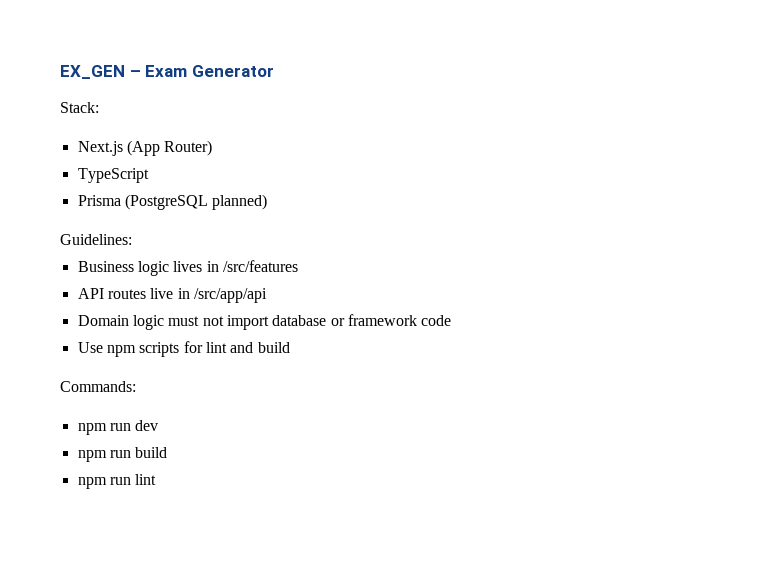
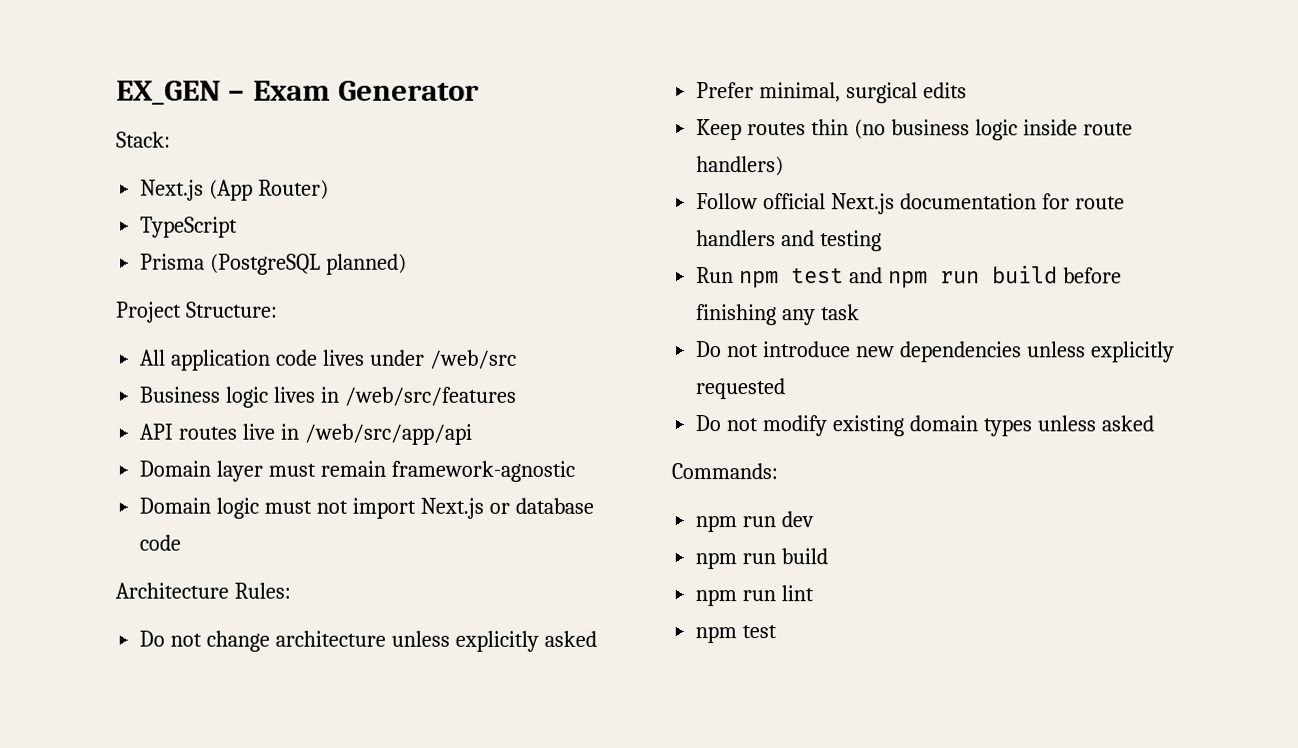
[60,234,132,245] Guidelines: -> [116,301,278,323] [140,349,517,371] Project Structure: // All application code lives under /web/src
[222,260,298,272] /src/features -> [343,386,516,406] /web/src/features
[193,288,267,303] /src/app/api -> [303,423,472,445] [139,460,575,482] /web/src/app/api // Domain layer must remain framework-agnostic
[272,314,452,326] [77,341,290,357] database or framework code // Use npm scripts for lint and build -> [419,497,594,519] [139,534,182,551] [115,582,291,599] [139,630,597,652] [696,82,968,104] [696,119,1133,141] [696,156,785,177] [696,193,1125,215] [696,230,883,252] [696,265,1122,289] [696,304,861,326] [696,341,1175,363] [695,378,786,400] [695,415,1154,437] Next.js or database code // Architecture Rules: // Do not change architecture unless explicitly asked // Prefer minimal, surgical edits // Keep routes thin (no business logic inside route handlers) // Follow official Next.js documentation for route handlers and testing // Run npm test and npm run build before finishing any task // Do not introduce new dependencies unless explicitly requested // Do not modify existing domain types unless asked
(157, 479) none -> [695,625,778,644] // npm test

